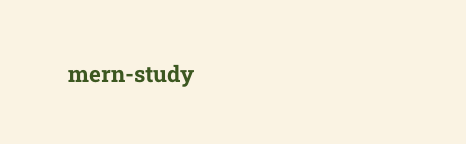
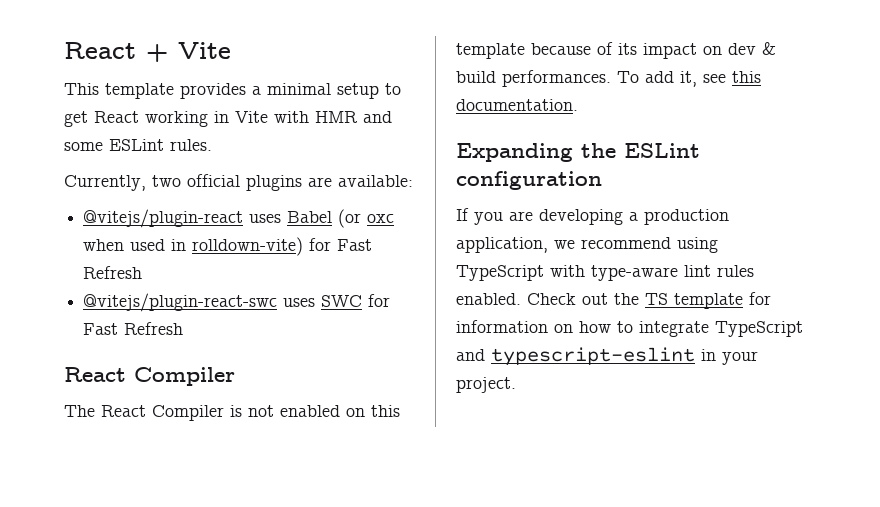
[68,64,194,87] mern-study -> [64,42,231,62] [64,83,401,99] [64,111,392,127] [64,139,212,151] [64,174,413,191] [83,209,395,228] [83,237,373,256] [83,266,143,279] [83,293,391,312] [83,322,184,335] [64,367,235,386] [64,405,400,421] [456,42,776,59] [456,70,761,87] [456,99,578,111] [456,143,700,162] [456,171,602,190] [456,208,729,225] [456,237,718,253] [456,265,754,281] [456,292,771,309] [456,320,803,337] [456,347,758,366] [456,377,516,393] React + Vite // This template provides a minimal setup to get React working in Vite with HMR and some ESLint rules. // Currently, two official plugins are available: // @vitejs/plugin-react uses Babel (or oxc when used in rolldown-vite) for Fast Refresh // @vitejs/plugin-react-swc uses SWC for Fast Refresh // React Compiler // The React Compiler is not enabled on this template because of its impact on dev & build performances. To add it, see this documentation. // Expanding the ESLint configuration // If you are developing a production application, we recommend using TypeScript with type-aware lint rules enabled. Check out the TS template for information on how to integrate TypeScript and typescript-eslint in your project.

